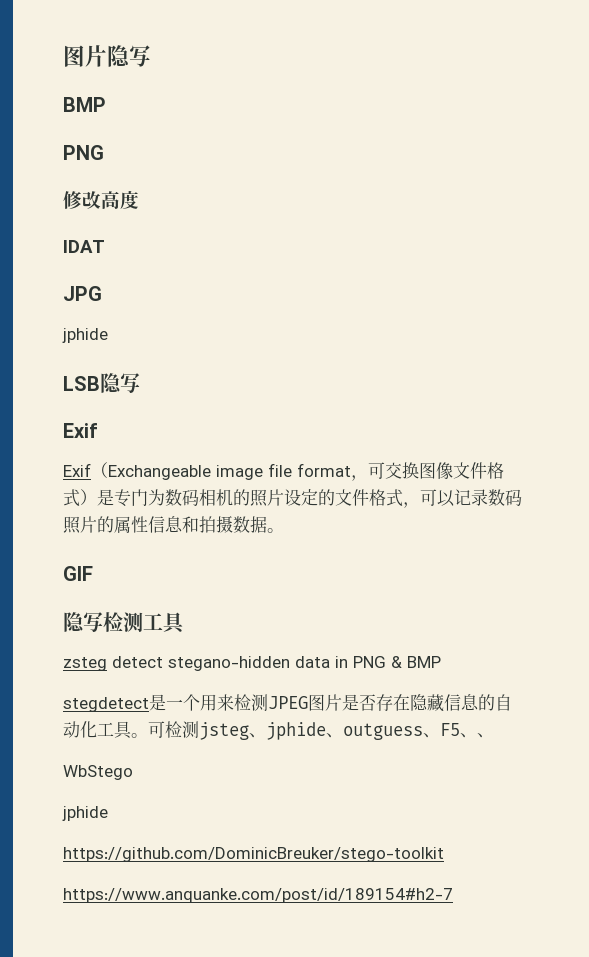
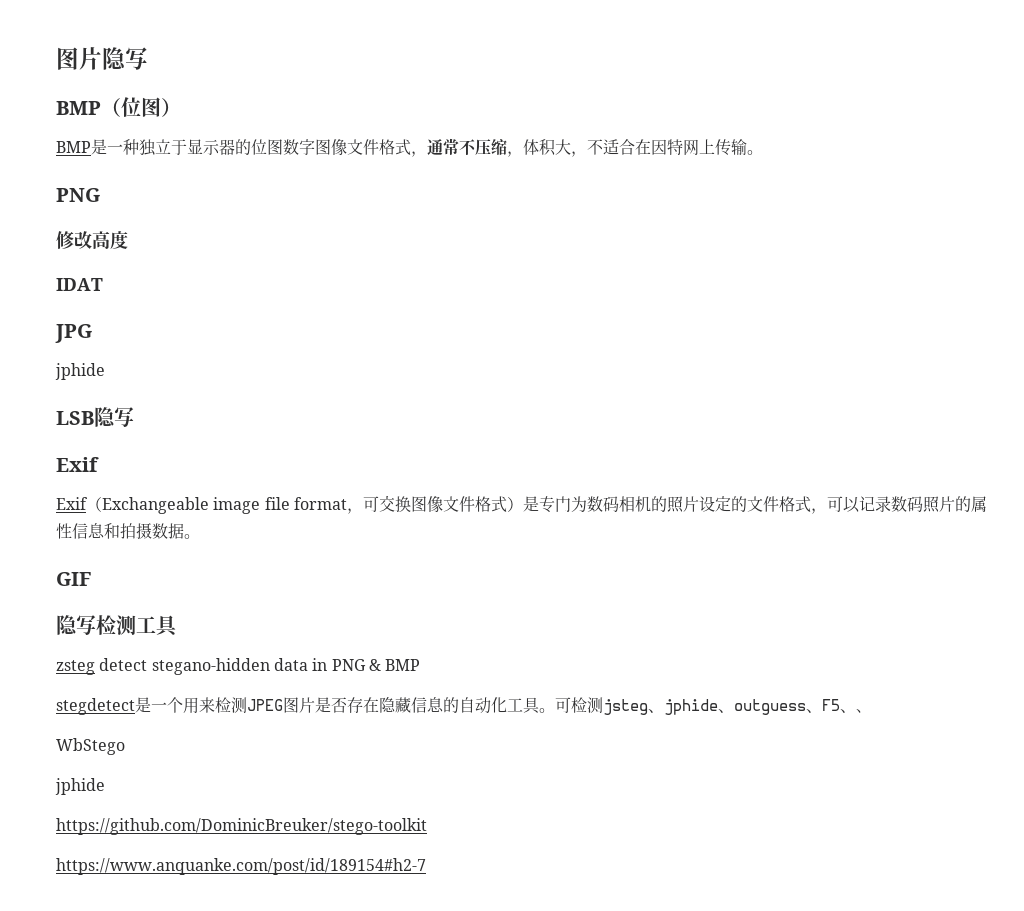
(106, 104) none -> [101,97,181,117] [56,138,763,157] （位图） // BMP是一种独立于显示器的位图数字图像文件格式，通常不压缩，体积大，不适合在因特网上传输。

